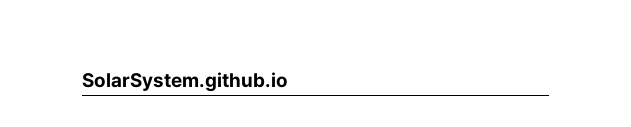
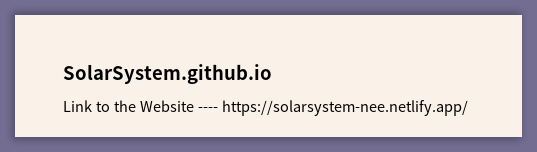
(288, 82) none -> [63,100,468,116] // Link to the Website ---- https://solarsystem-nee.netlify.app/

